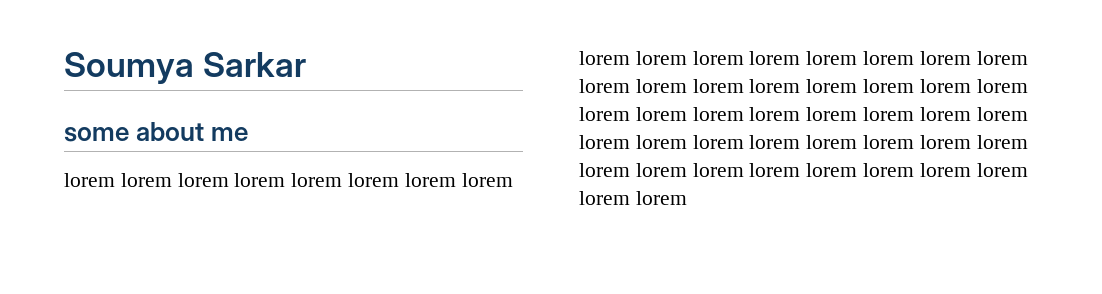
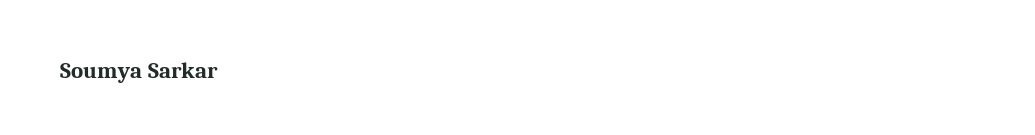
[64,122,249,142] [64,173,513,187] [579,51,1028,65] [579,79,1028,93] [579,107,1028,121] [579,135,1028,149] [579,163,1028,177] [579,191,687,205] // some about me // lorem lorem lorem lorem lorem lorem lorem lorem lorem lorem lorem lorem lorem lorem lorem lorem lorem lorem lorem lorem lorem lorem lorem lorem lorem lorem lorem lorem lorem lorem lorem lorem lorem lorem lorem lorem lorem lorem lorem lorem lorem lorem lorem lorem lorem lorem lorem lorem lorem lorem -> (219, 70) none

